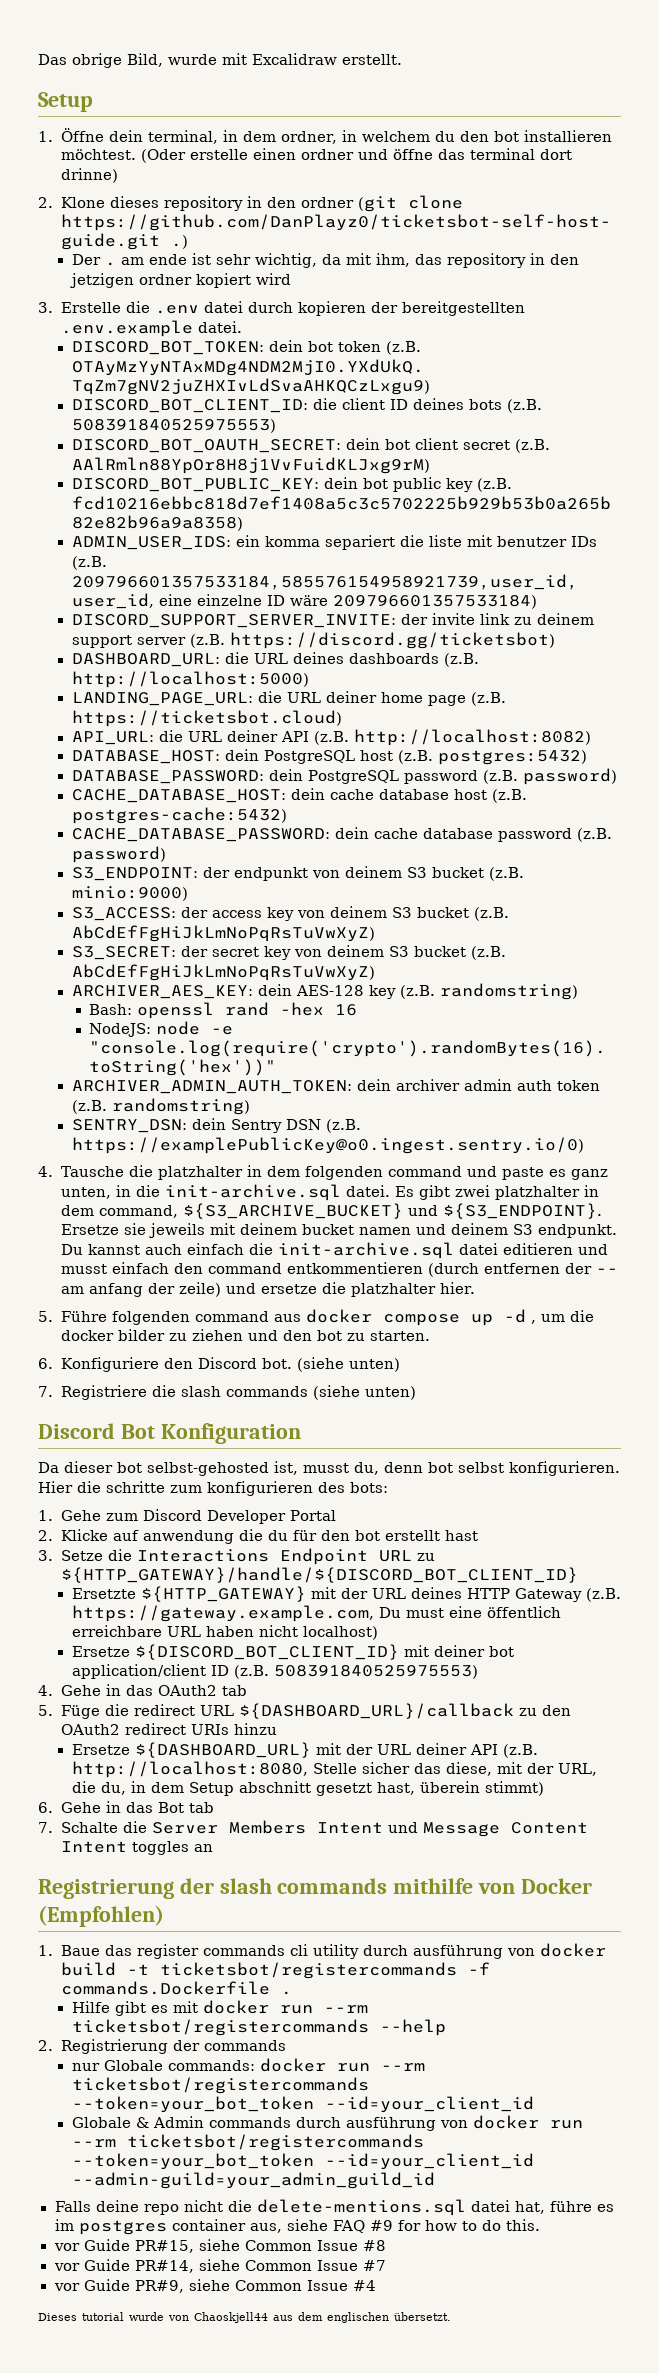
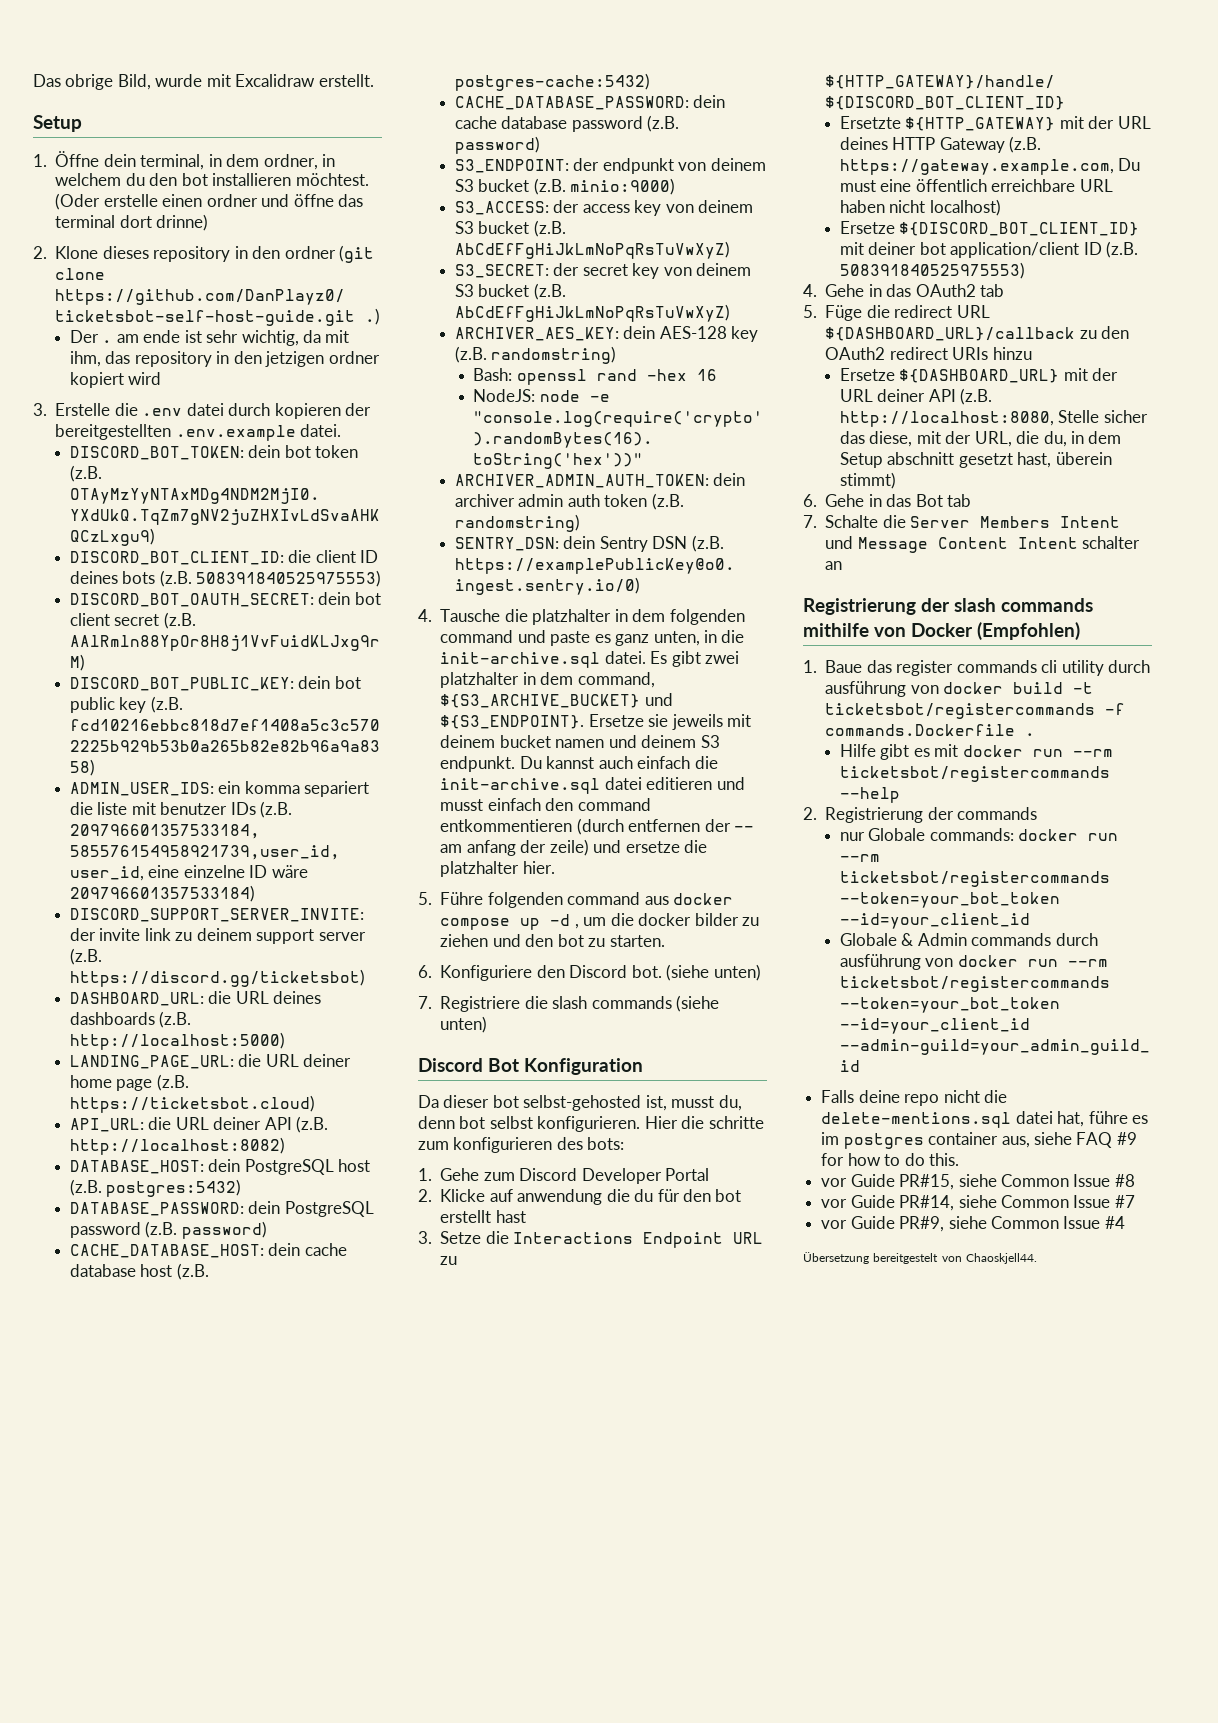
[131,1841,189,1855] toggles -> [1082,536,1141,549] schalter
[38,2312,451,2323] Dieses tutorial wurde von Chaoskjell44 aus dem englischen übersetzt. -> [803,1252,1038,1264] Übersetzung bereitgestelt von Chaoskjell44.

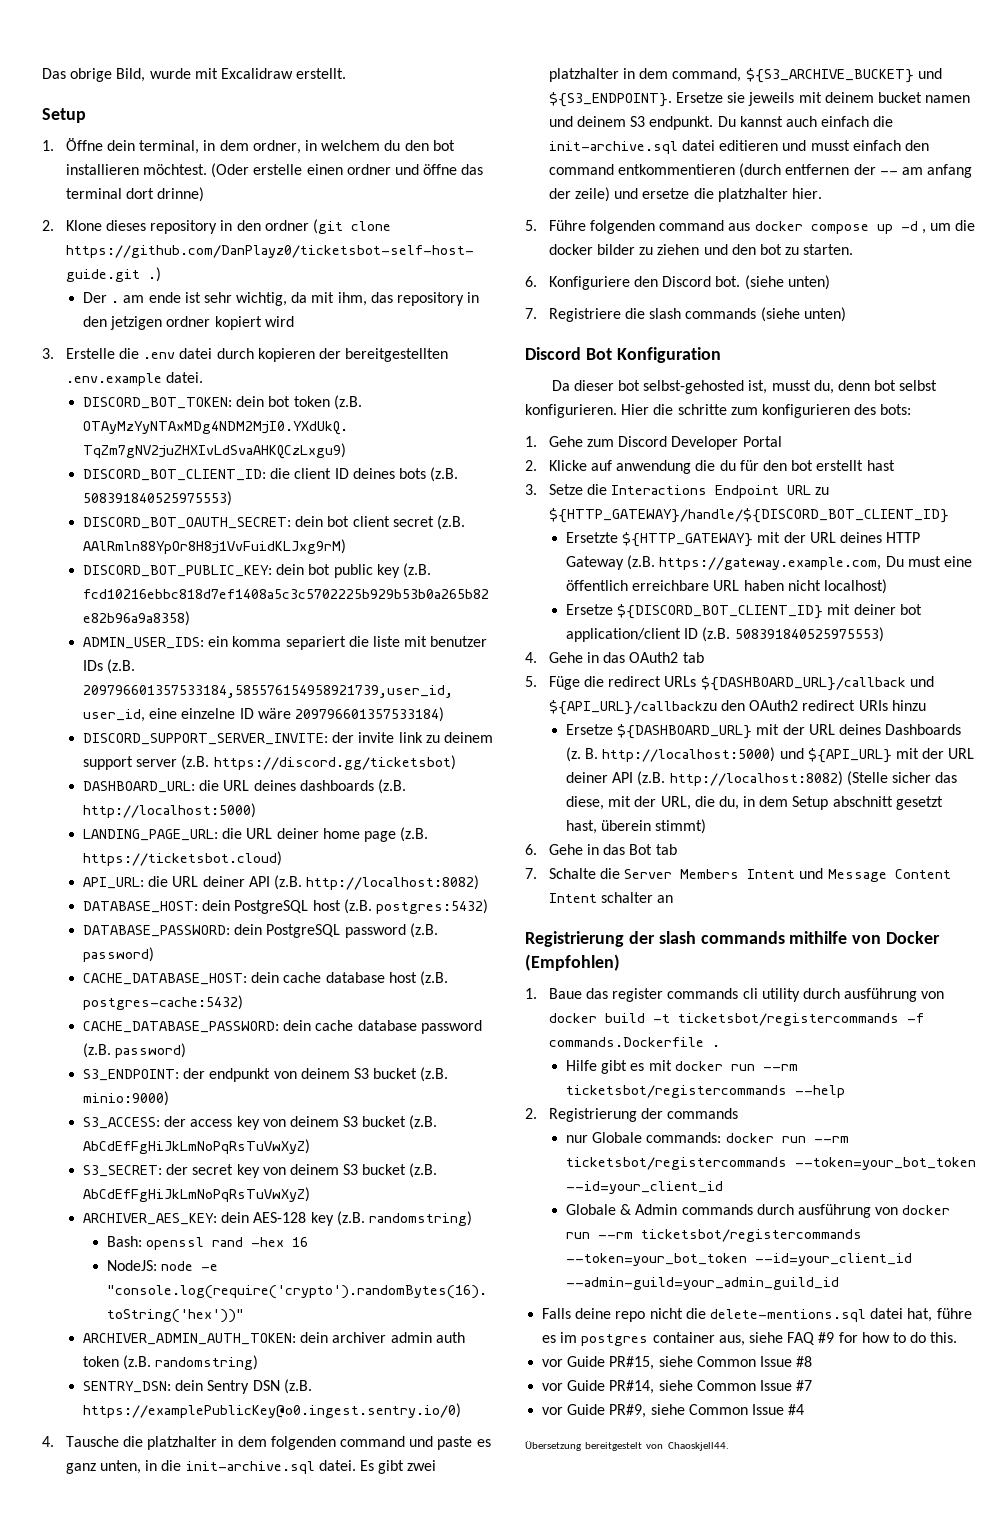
[956,305,990,318] [825,327,1097,341] URL ${DASHBOARD_URL}/callback zu -> [664,676,934,691] [548,700,717,715] URLs ${DASHBOARD_URL}/callback und ${API_URL}/callbackzu
[877,388,993,405] [839,410,1100,427] deiner API (z.B. http://localhost:8080, Stelle -> [838,724,962,735] [565,747,975,763] [565,771,888,786] deines Dashboards (z. B. http://localhost:5000) und ${API_URL} mit der URL deiner API (z.B. http://localhost:8082) (Stelle

